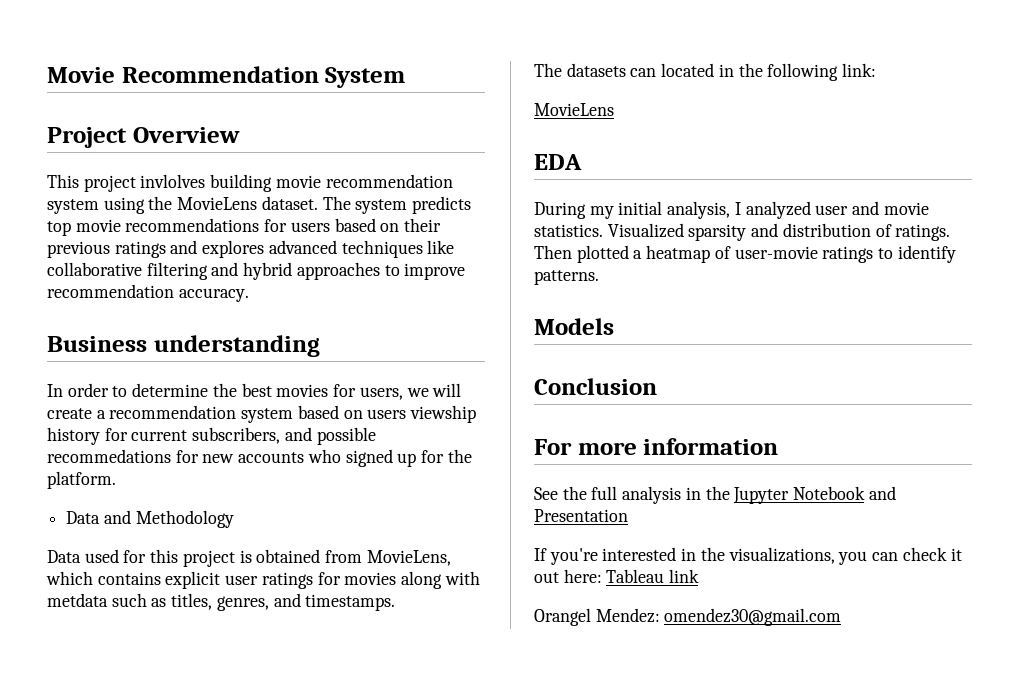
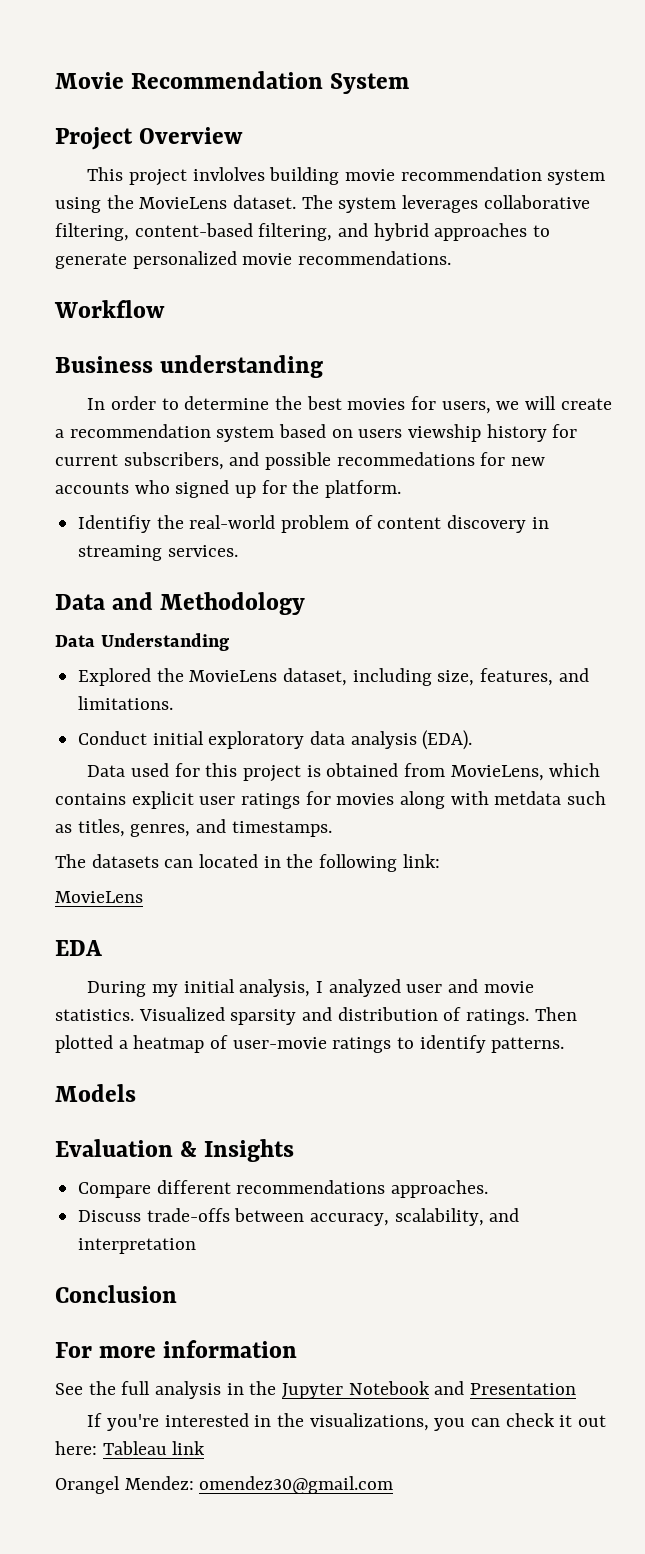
[412,196,472,214] [47,218,442,236] [47,240,455,258] [47,262,466,280] [47,284,249,302] predicts top movie recommendations for users based on their previous ratings and explores advanced techniques like collaborative filtering and hybrid approaches to improve recommendation accuracy. -> [402,195,590,213] [55,223,551,241] [55,251,452,269] [54,300,165,318] leverages collaborative filtering, content-based filtering, and hybrid approaches to generate personalized movie recommendations. // Workflow
[66,510,234,528] Data and Methodology -> [78,515,549,533] [78,545,238,561] [55,592,306,615] [55,633,229,651] [78,668,589,686] [78,696,174,710] [78,730,473,750] Identifiy the real-world problem of content discovery in streaming services. // Data and Methodology // Data Understanding // Explored the MovieLens dataset, including size, features, and limitations. // Conduct initial exploratory data analysis (EDA).
(614, 326) none -> [55,1139,295,1162] [78,1180,489,1198] [78,1208,520,1226] [78,1238,197,1254] // Evaluation & Insights // Compare different recommendations approaches. // Discuss trade-offs between accuracy, scalability, and interpretation

